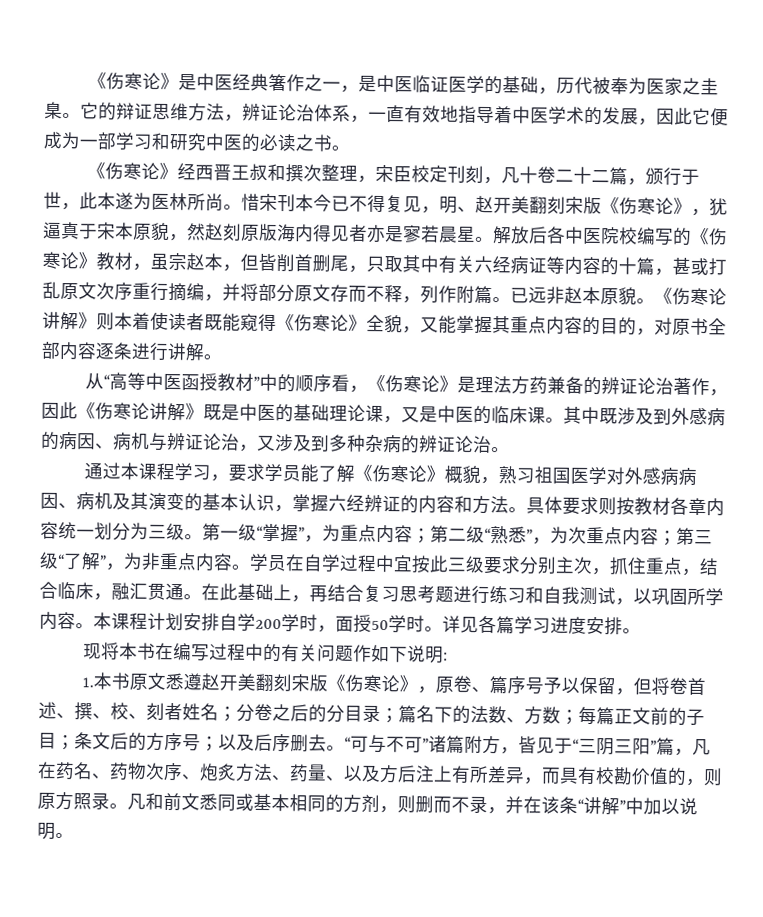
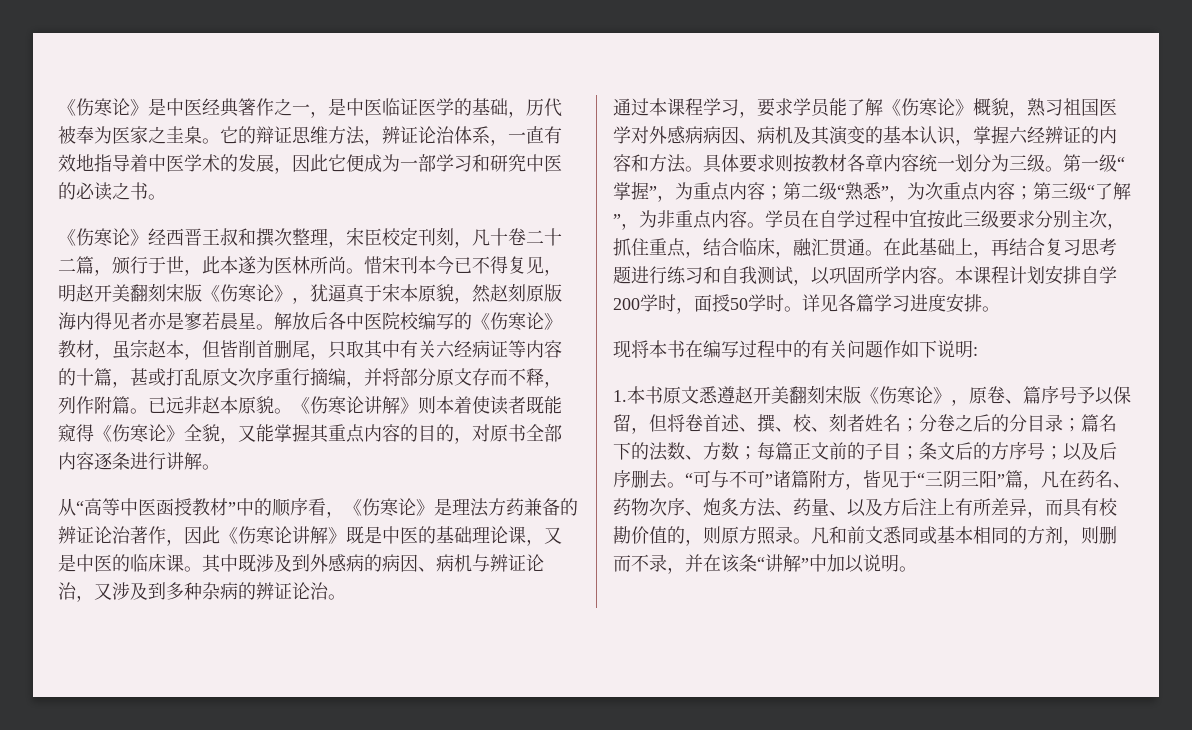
[457,206,476,212] 、 -> (76, 293) none

